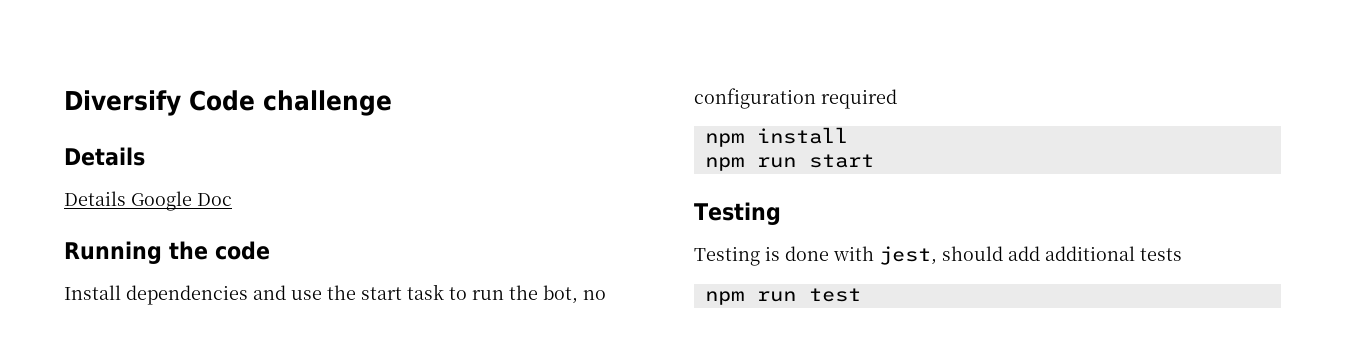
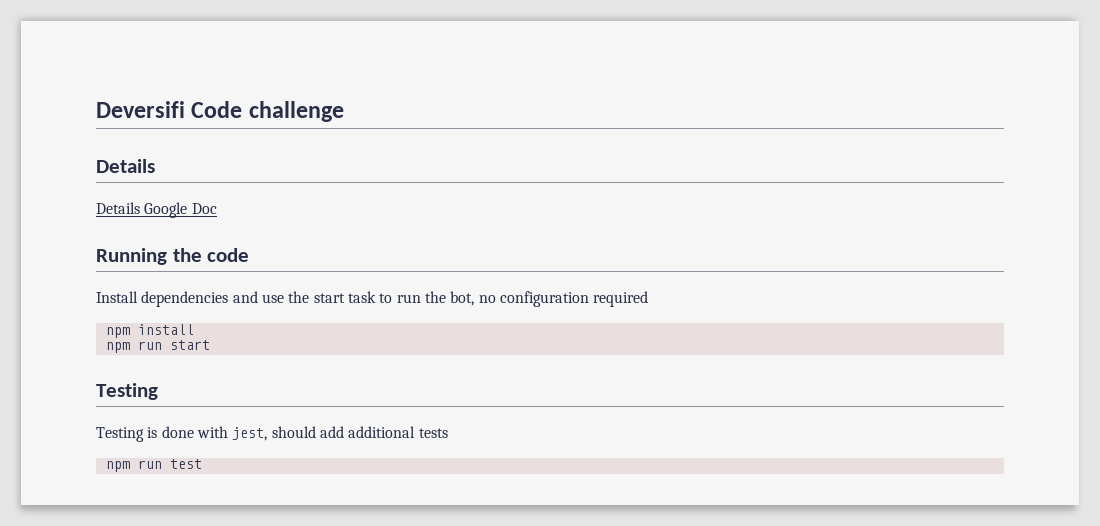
[64,90,181,116] Diversify -> [96,101,185,118] Deversifi

